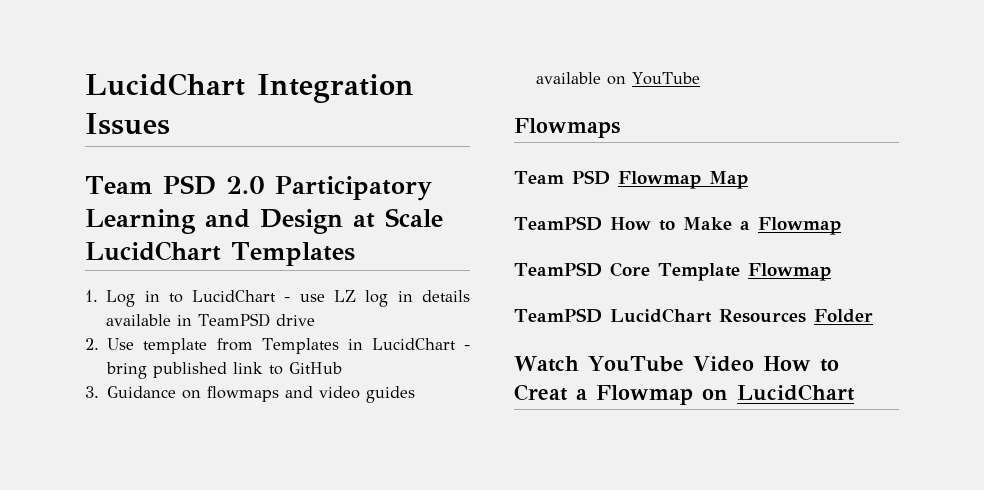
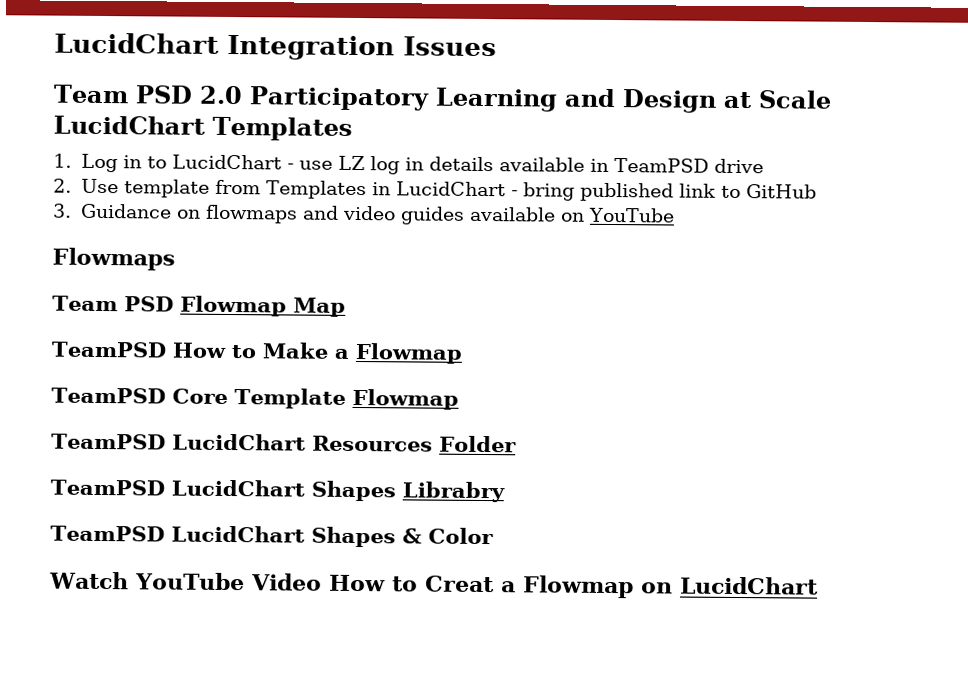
(873, 316) none -> [50,479,505,503] [50,525,494,548] // TeamPSD LucidChart Shapes Librabry // TeamPSD LucidChart Shapes & Color

